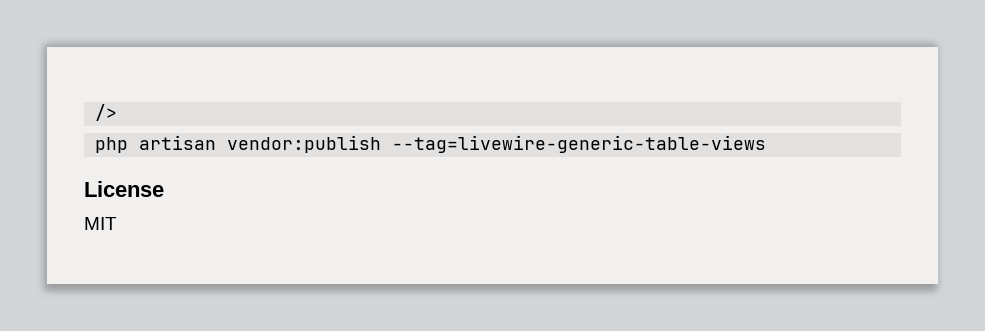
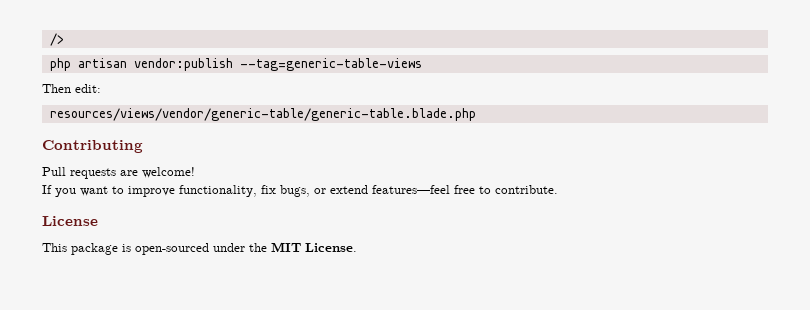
[392,135,767,153] [84,181,164,197] [84,217,117,230] --tag=livewire-generic-table-views // License // MIT -> [239,58,422,71] [42,84,101,93] [49,108,476,121] [42,140,143,153] [42,167,195,179] [42,185,558,197] [42,216,98,226] [42,242,357,255] --tag=generic-table-views // Then edit: // resources/views/vendor/generic-table/generic-table.blade.php // Contributing // Pull requests are welcome! // If you want to improve functionality, fix bugs, or extend features—feel free to contribute. // License // This package is open-sourced under the MIT License.

